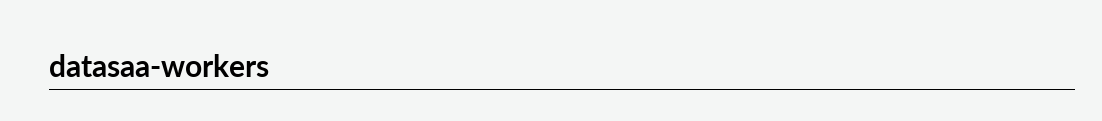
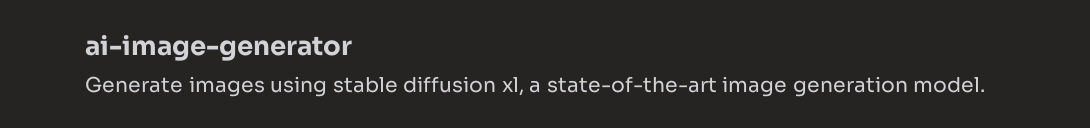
[49,54,269,77] datasaa-workers -> [85,35,352,61] [85,76,986,97] ai-image-generator // Generate images using stable diffusion xl, a state-of-the-art image generation model.

